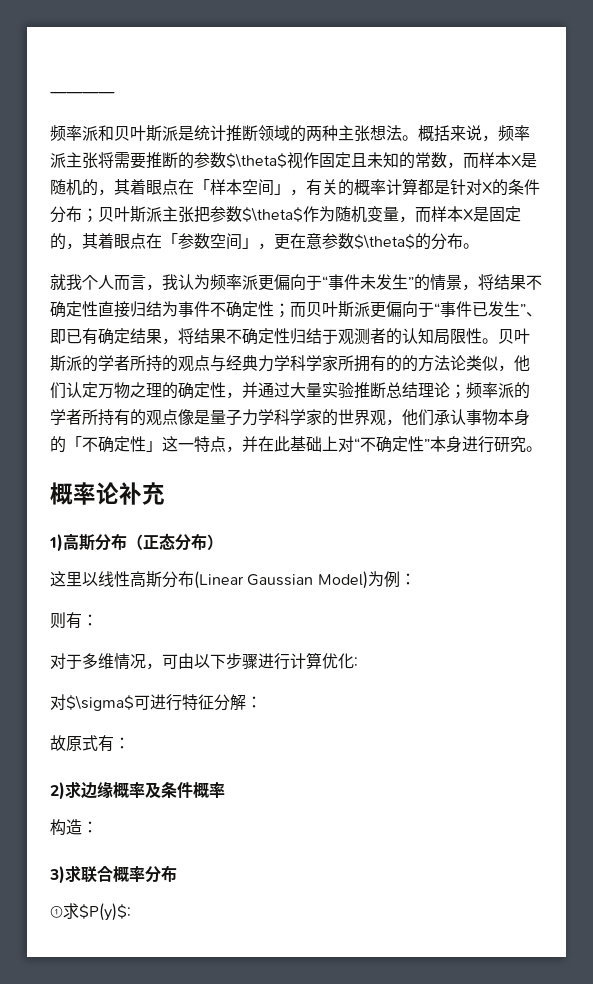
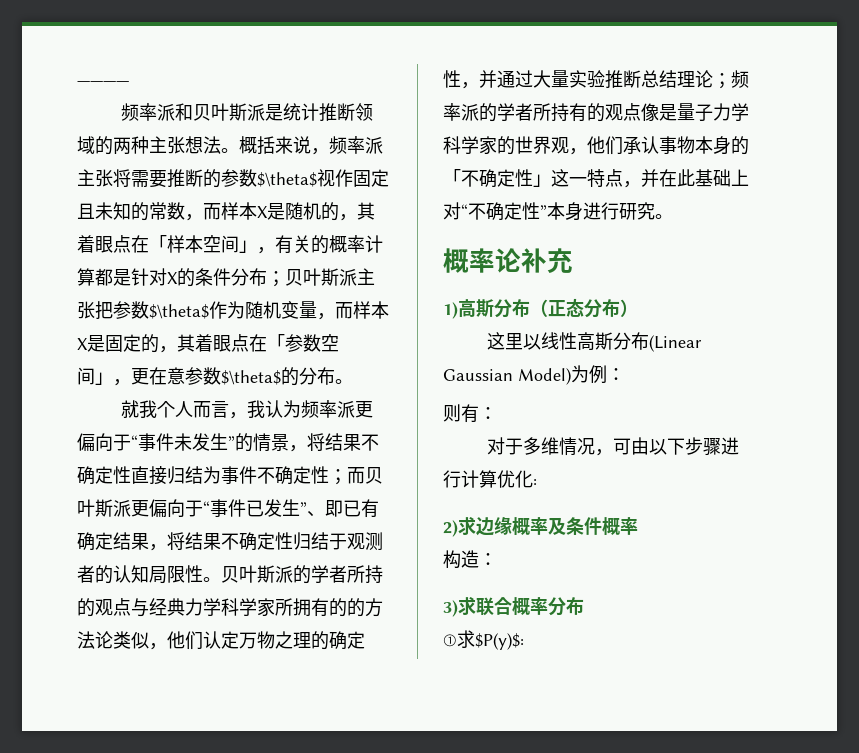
[50,694,262,711] [50,735,130,752] // 对$\sigma$可进行特征分解： // 故原式有： -> (537, 482) none

